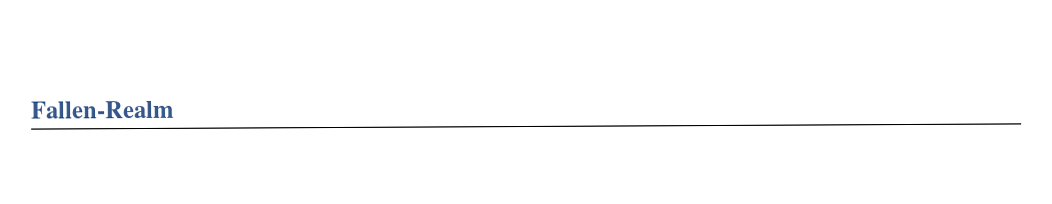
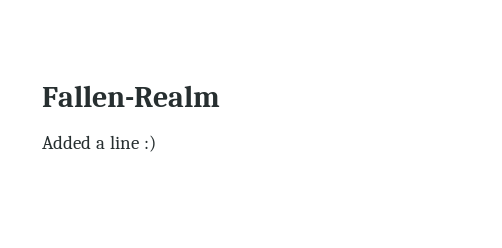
(174, 109) none -> [42,135,157,152] // Added a line :)

